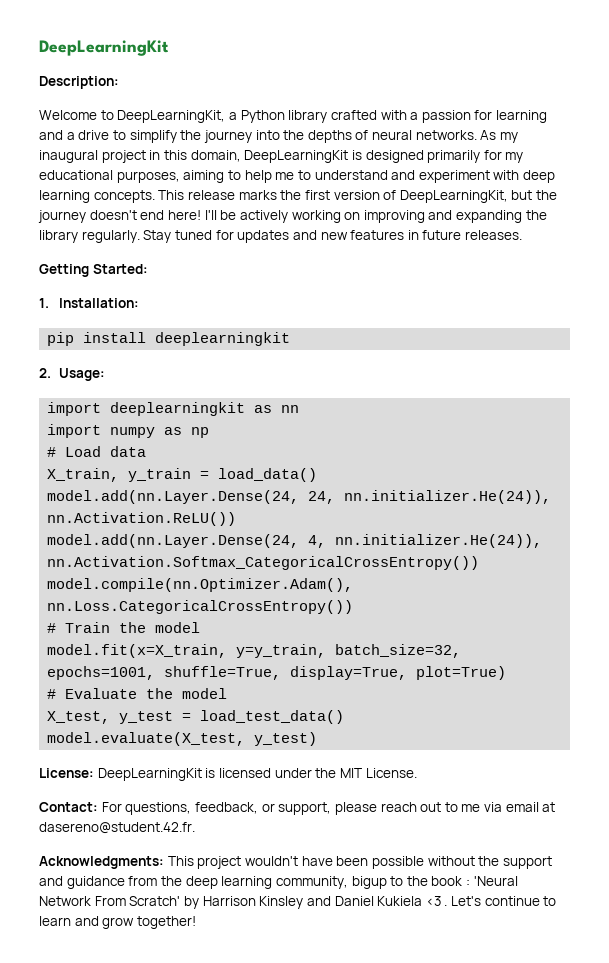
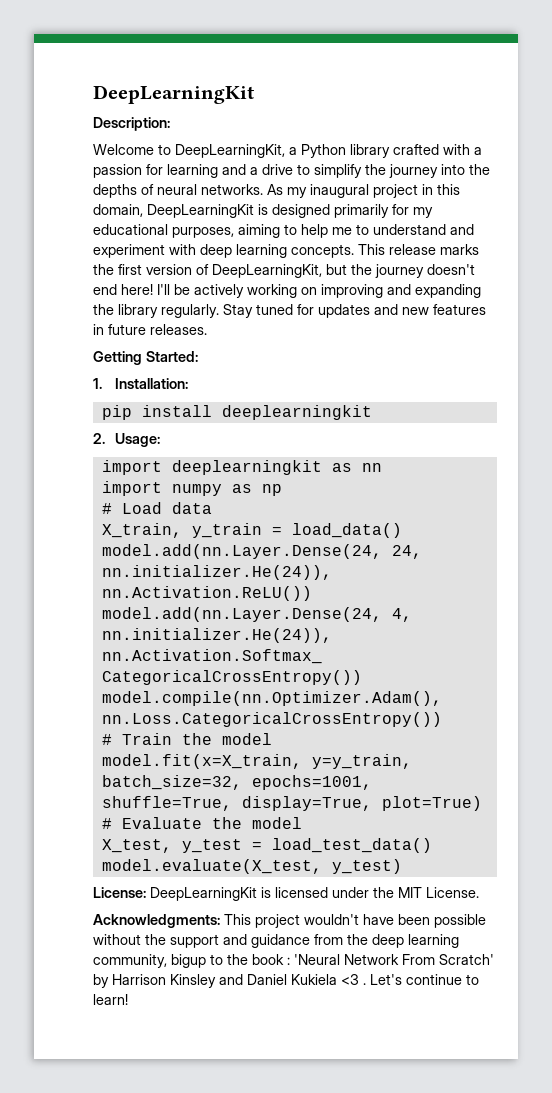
[39,802,556,815] [39,822,195,834] // Contact: For questions, feedback, or support, please reach out to me via email at dasereno@student.42.fr. -> (479, 892) none
[39,916,196,929] learn and grow together! -> [93,994,128,1005] learn!

